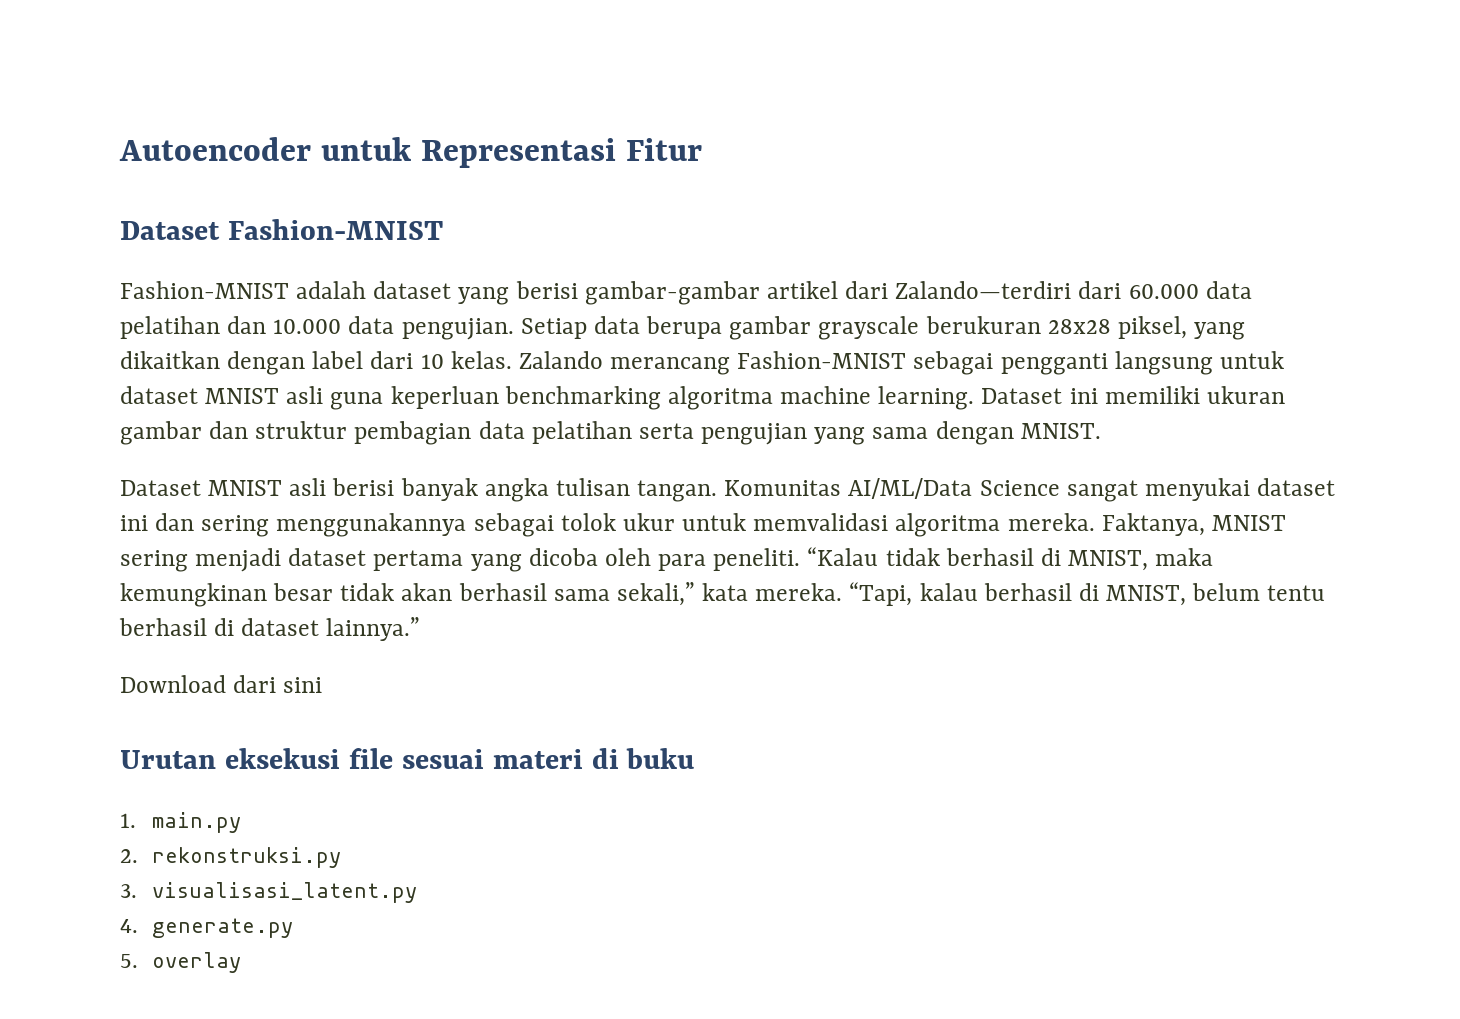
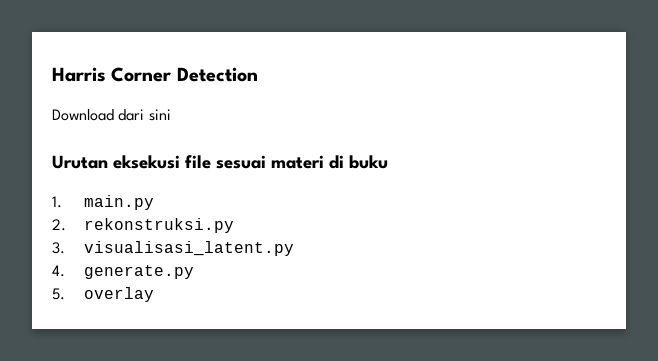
[119,137,702,168] [120,219,443,240] [120,281,1252,305] [120,316,1246,340] [120,351,1284,375] [120,386,1285,410] [120,421,1101,445] [120,478,1336,502] [120,513,1286,537] [120,547,1214,572] [120,582,1326,607] [119,617,421,641] Autoencoder untuk Representasi Fitur // Dataset Fashion-MNIST // Fashion-MNIST adalah dataset yang berisi gambar-gambar artikel dari Zalando—terdiri dari 60.000 data pelatihan dan 10.000 data pengujian. Setiap data berupa gambar grayscale berukuran 28x28 piksel, yang dikaitkan dengan label dari 10 kelas. Zalando merancang Fashion-MNIST sebagai pengganti langsung untuk dataset MNIST asli guna keperluan benchmarking algoritma machine learning. Dataset ini memiliki ukuran gambar dan struktur pembagian data pelatihan serta pengujian yang sama dengan MNIST. // Dataset MNIST asli berisi banyak angka tulisan tangan. Komunitas AI/ML/Data Science sangat menyukai dataset ini dan sering menggunakannya sebagai tolok ukur untuk memvalidasi algoritma mereka. Faktanya, MNIST sering menjadi dataset pertama yang dicoba oleh para peneliti. “Kalau tidak berhasil di MNIST, maka kemungkinan besar tidak akan berhasil sama sekali,” kata mereka. “Tapi, kalau berhasil di MNIST, belum tentu berhasil di dataset lainnya.” -> [52,67,258,82] Harris Corner Detection

